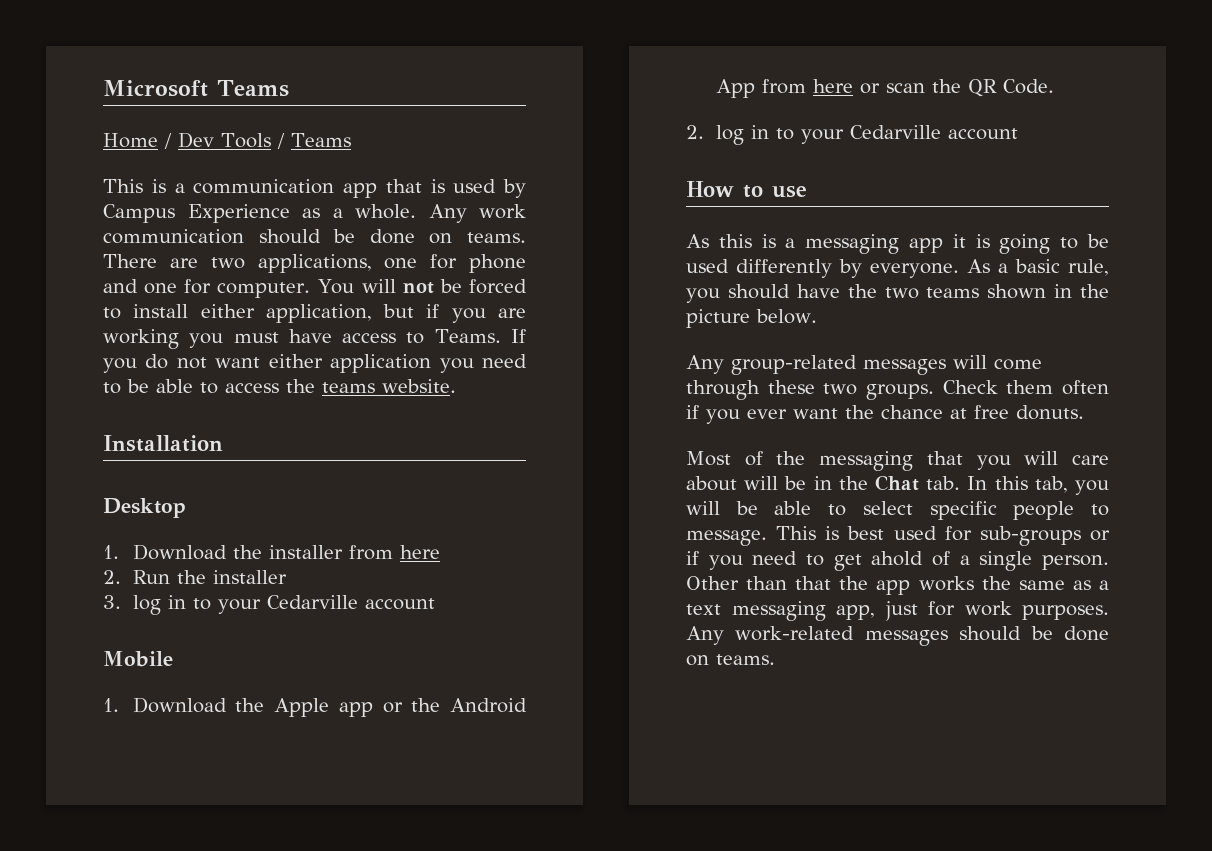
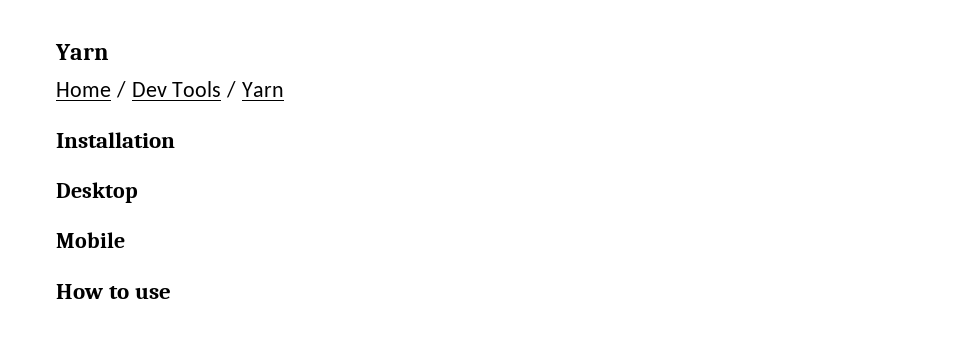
[103,80,289,97] Microsoft Teams -> [55,44,109,60] Yarn
[290,133,351,147] [103,179,526,198] [103,204,526,223] [103,229,526,244] [103,254,526,273] [103,279,527,298] [103,304,526,323] [103,329,526,349] [103,354,527,373] [103,379,456,394] [103,435,223,452] [103,498,186,518] [103,544,440,560] [103,570,287,584] [103,595,435,615] [103,651,173,667] [103,697,527,717] [715,79,1054,98] [686,125,1018,145] [686,181,807,198] [686,234,1109,254] [686,259,1109,278] [686,284,1109,303] [686,309,817,328] [686,355,1042,375] [686,380,1109,400] [686,405,1084,424] [686,451,1109,471] [686,475,1109,495] [686,501,1109,520] [686,526,1110,546] [686,551,1109,571] [686,576,1109,595] [686,601,1109,621] [686,626,1109,646] [686,654,775,666] Teams // This is a communication app that is used by Campus Experience as a whole. Any work communication should be done on teams. There are two applications, one for phone and one for computer. You will not be forced to install either application, but if you are working you must have access to Teams. If you do not want either application you need to be able to access the teams website. // Installation // Desktop // 1. Download the installer from here // 2. Run the installer // 3. log in to your Cedarville account // Mobile // 1. Download the Apple app or the Android App from here or scan the QR Code. // 2. log in to your Cedarville account // How to use // As this is a messaging app it is going to be used differently by everyone. As a basic rule, you should have the two teams shown in the picture below. // Any group-related messages will come through these two groups. Check them often if you ever want the chance at free donuts. // Most of the messaging that you will care about will be in the Chat tab. In this tab, you will be able to select specific people to message. This is best used for sub-groups or if you need to get ahold of a single person. Other than that the app works the same as a text messaging app, just for work purposes. Any work-related messages should be done on teams. -> [242,82,285,97] [56,132,175,148] [56,182,138,203] [56,232,125,248] [56,284,172,299] Yarn // Installation // Desktop // Mobile // How to use

